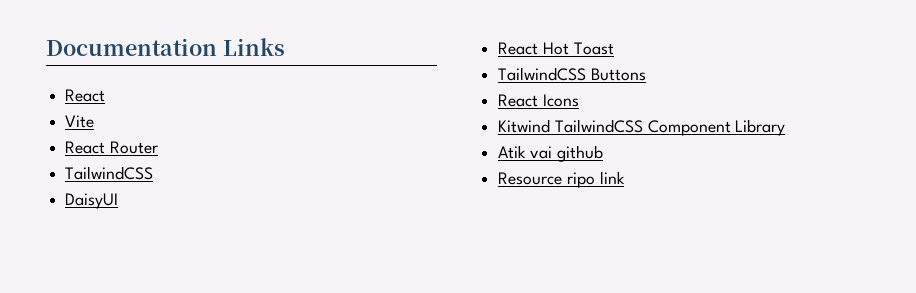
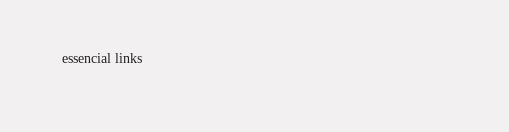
[46,38,285,56] [65,89,106,102] [65,115,95,128] [65,141,158,154] [65,166,154,180] [65,193,119,209] [498,42,614,55] [498,67,646,81] [498,94,579,107] [498,119,786,136] [498,145,603,162] [498,171,625,188] Documentation Links // React // Vite // React Router // TailwindCSS // DaisyUI // React Hot Toast // TailwindCSS Buttons // React Icons // Kitwind TailwindCSS Component Library // Atik vai github // Resource ripo link -> [62,53,142,63] essencial links

